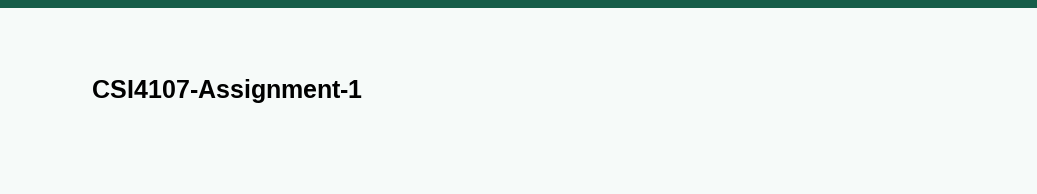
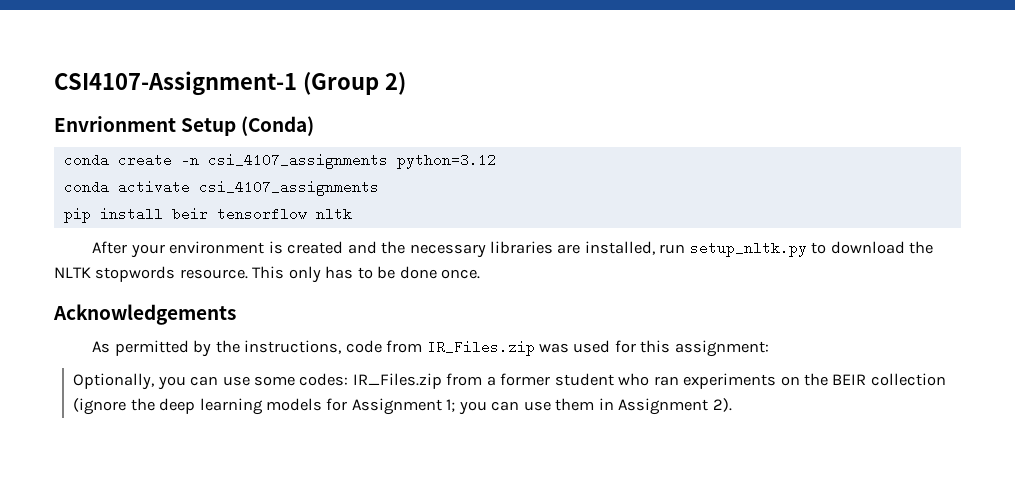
(362, 91) none -> [302,72,406,95] [54,116,315,136] [63,153,496,169] [63,180,379,196] [63,207,352,223] [92,241,934,258] [54,266,481,283] [53,304,236,325] [92,340,769,357] [73,373,946,390] [73,398,732,415] (Group 2) // Envrionment Setup (Conda) // conda create -n csi_4107_assignments python=3.12 // conda activate csi_4107_assignments // pip install beir tensorflow nltk // After your environment is created and the necessary libraries are installed, run setup_nltk.py to download the NLTK stopwords resource. This only has to be done once. // Acknowledgements // As permitted by the instructions, code from IR_Files.zip was used for this assignment: // Optionally, you can use some codes: IR_Files.zip from a former student who ran experiments on the BEIR collection (ignore the deep learning models for Assignment 1; you can use them in Assignment 2).

